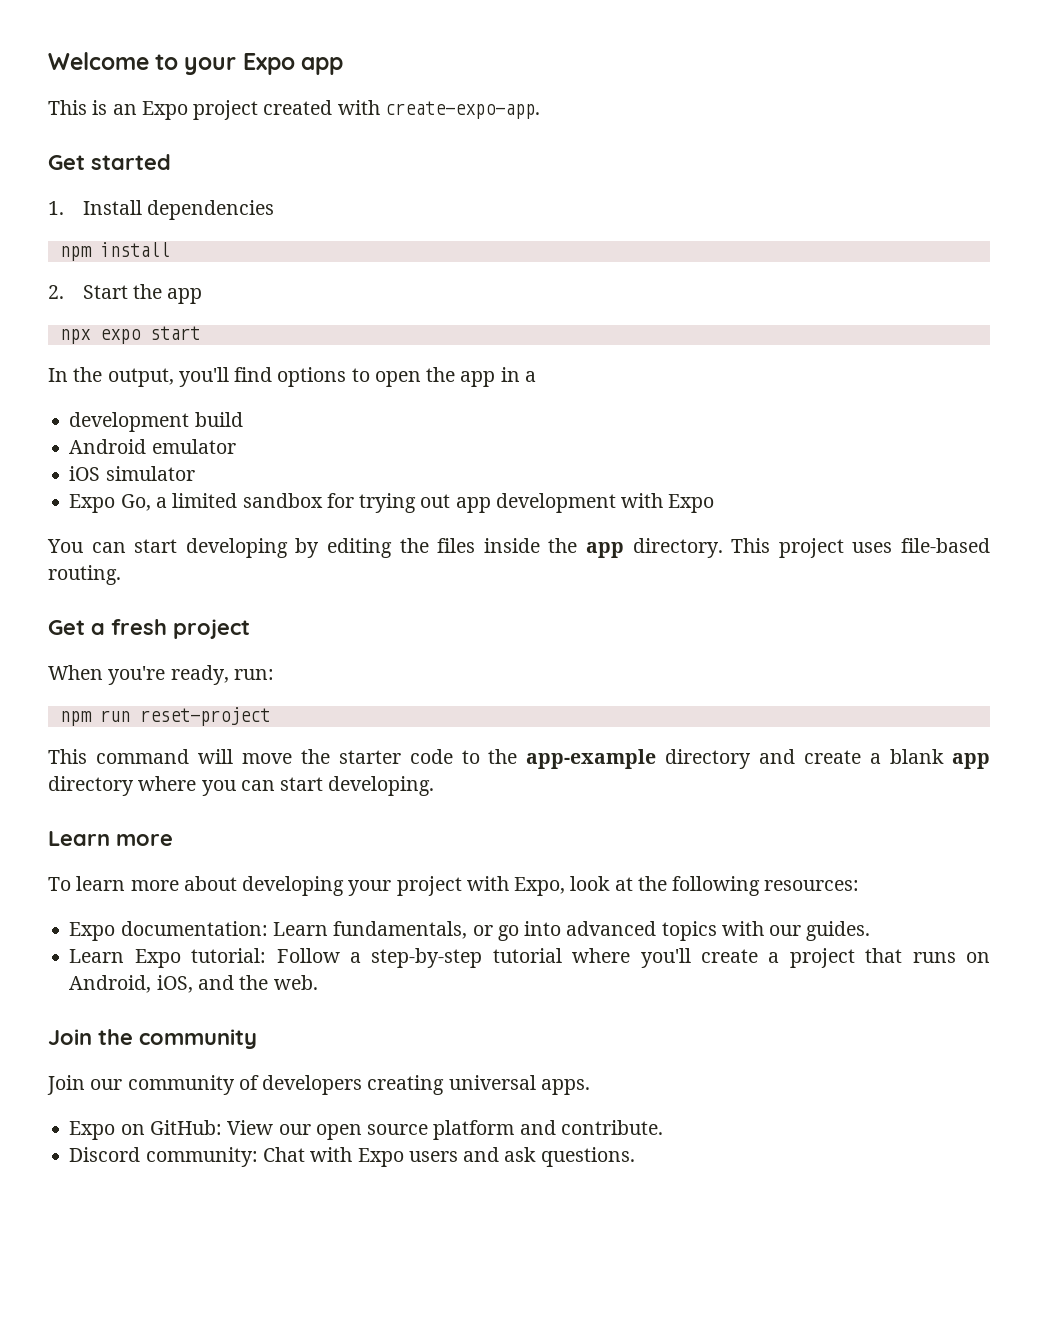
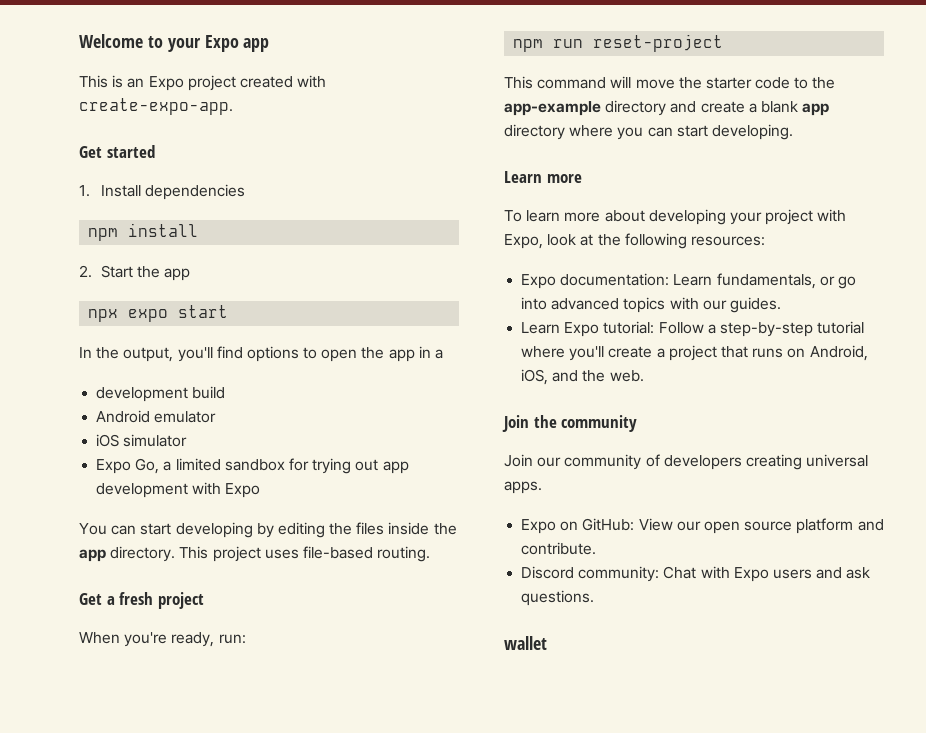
(635, 1157) none -> [504,636,547,650] // wallet

